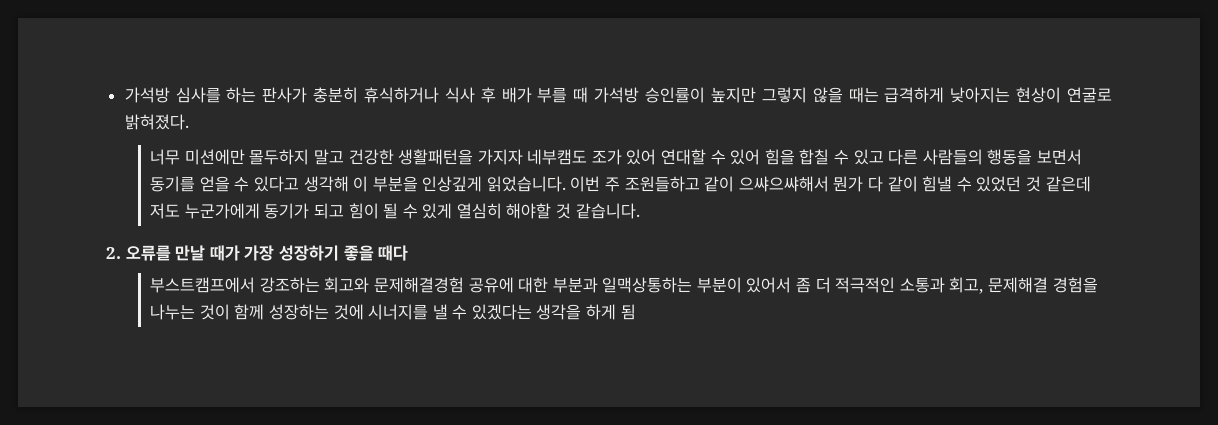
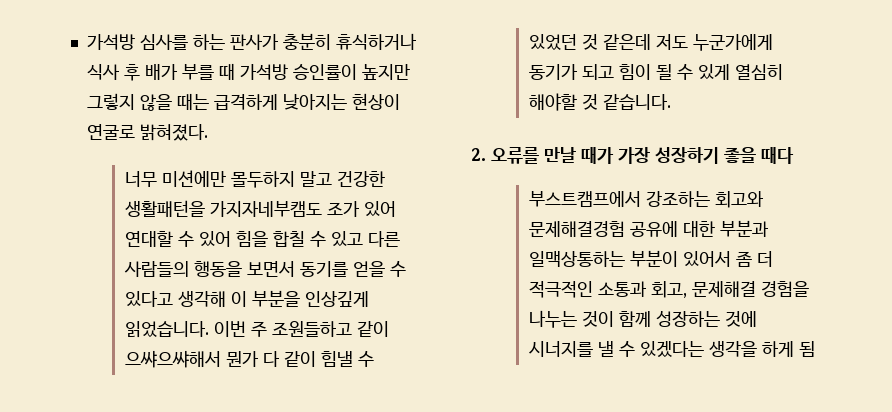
[477,149,588,165] 가지자 네부캠도 -> [210,201,323,217] 가지자네부캠도

